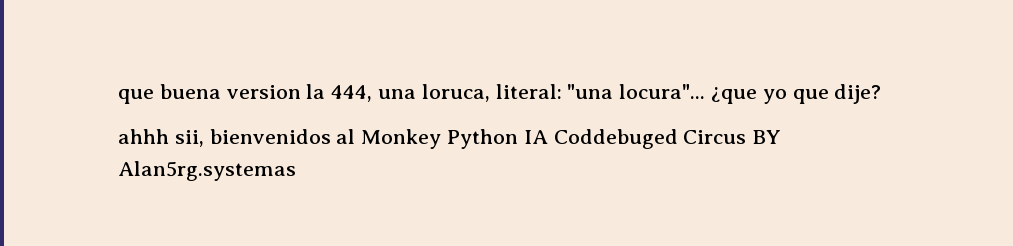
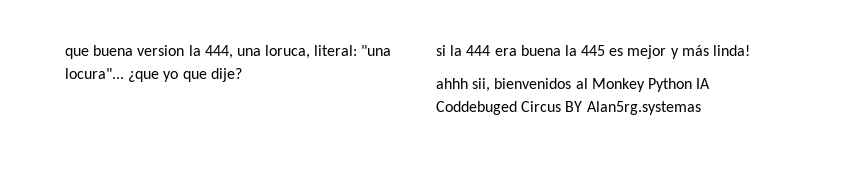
(882, 94) none -> [436,45,751,59] // si la 444 era buena la 445 es mejor y más linda!

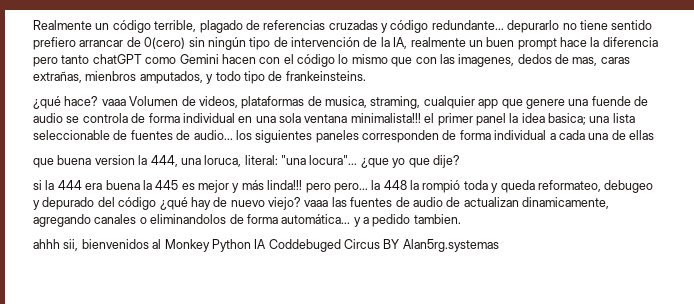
(65, 53) none -> [33,20,653,33] [33,37,658,50] [33,54,630,67] [33,71,366,84] [33,96,648,109] [33,113,635,126] [33,130,654,143] Realmente un código terrible, plagado de referencias cruzadas y código redundante... depurarlo no tiene sentido prefiero arrancar de 0(cero) sin ningún tipo de intervención de la IA, realmente un buen prompt hace la diferencia pero tanto chatGPT como Gemini hacen con el código lo mismo que con las imagenes, dedos de mas, caras extrañas, mienbros amputados, y todo tipo de frankeinsteins. // ¿qué hace? vaaa Volumen de videos, plataformas de musica, straming, cualquier app que genere una fuende de audio se controla de forma individual en una sola ventana minimalista!!! el primer panel la idea basica; una lista seleccionable de fuentes de audio... los siguientes paneles corresponden de forma individual a cada una de ellas //
[713,45,751,56] linda! -> [267,180,654,193] [33,197,609,210] [33,214,461,227] linda!!! pero pero... la 448 la rompió toda y queda reformateo, debugeo y depurado del código ¿qué hay de nuevo viejo? vaaa las fuentes de audio de actualizan dinamicamente, agregando canales o eliminandolos de forma automática... y a pedido tambien.

